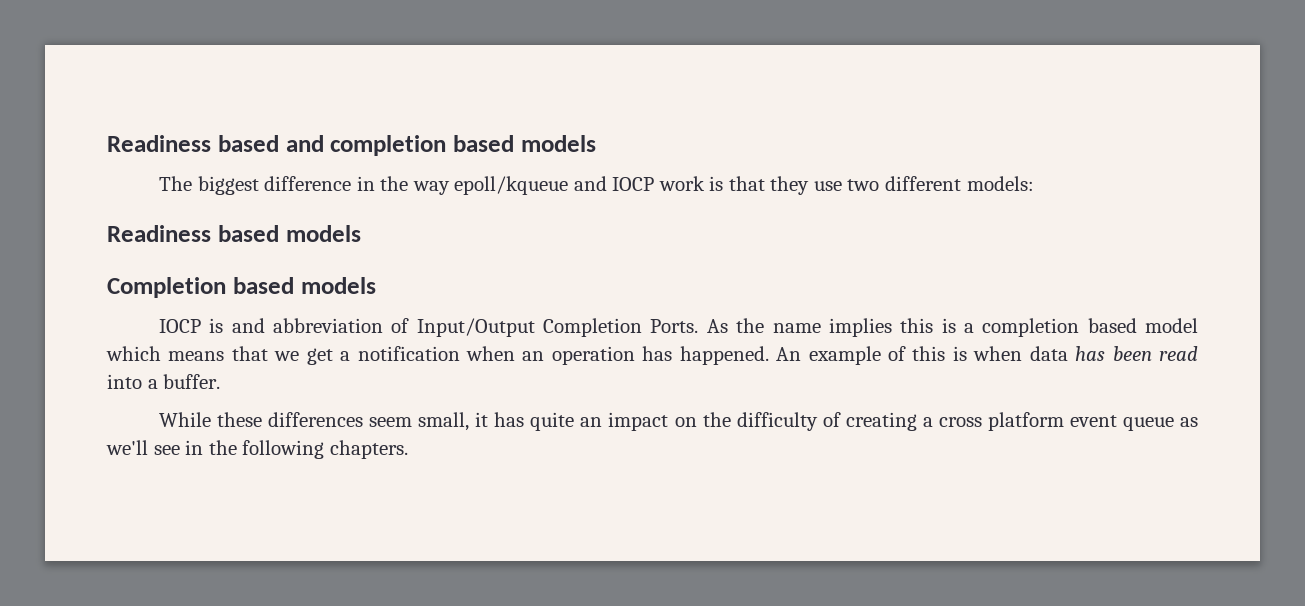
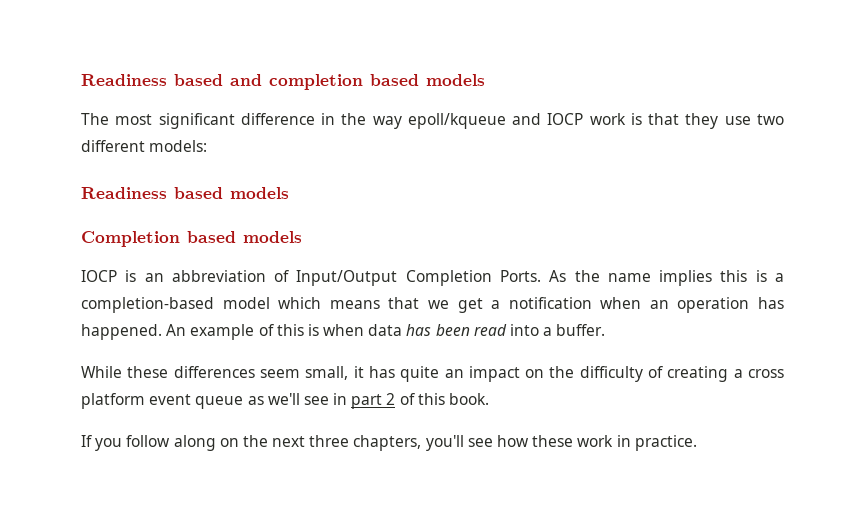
[197,176,259,195] biggest -> [115,113,235,129] most significant
[231,318,265,333] and -> [144,273,164,282] an
[982,318,1137,337] completion based -> [81,297,214,313] completion-based
[208,440,408,459] the following chapters. -> [351,393,490,409] [81,435,697,451] part 2 of this book. // If you follow along on the next three chapters, you'll see how these work in practice.

